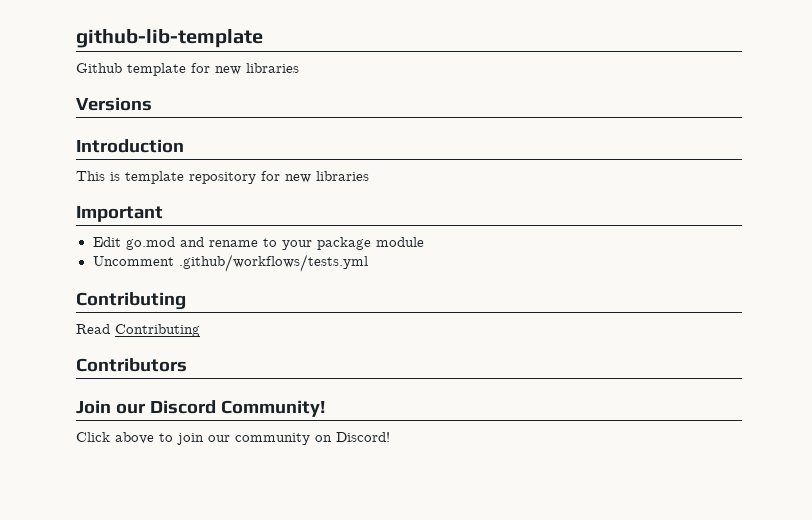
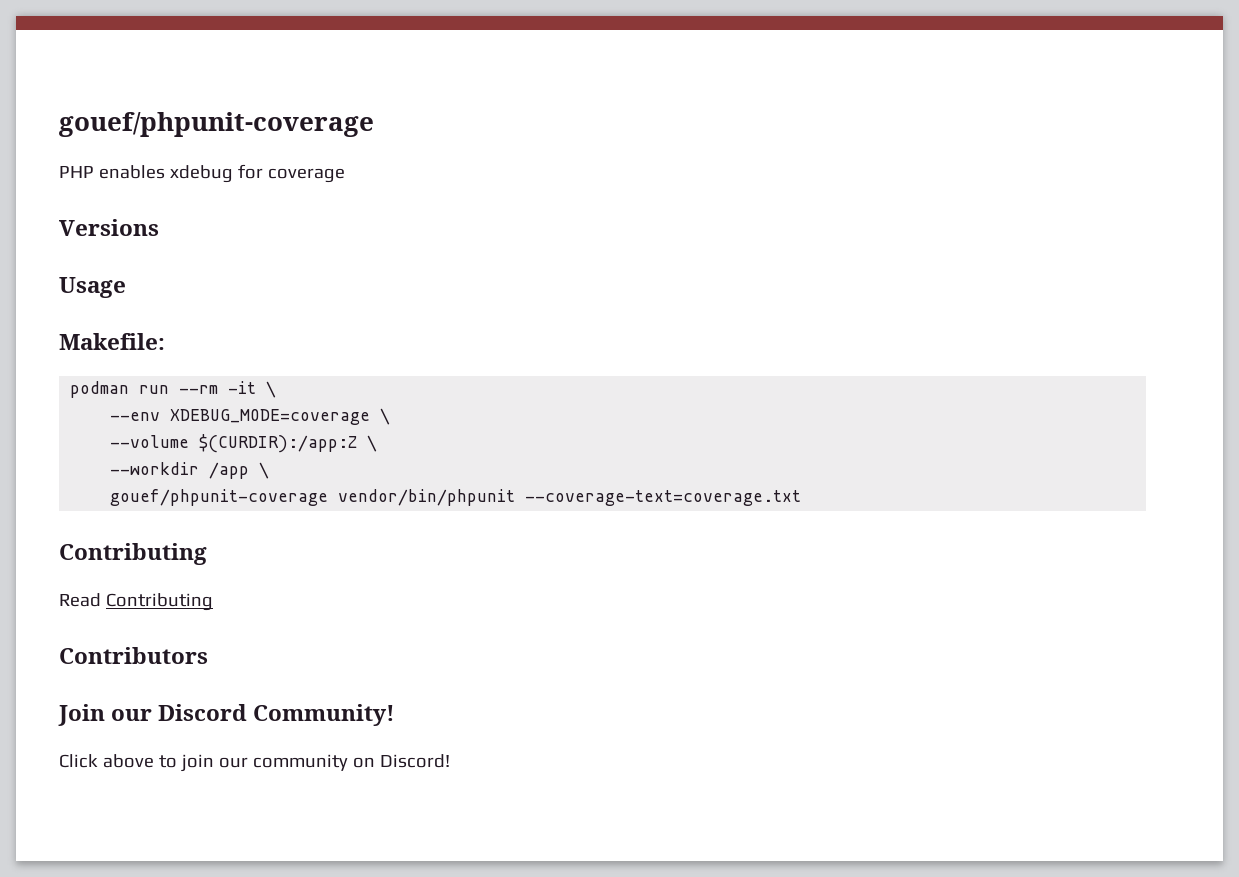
[76,29,263,48] [76,63,299,76] [76,97,152,111] [76,139,184,153] [76,171,369,184] [76,206,163,222] [92,237,424,250] [92,254,368,272] github-lib-template // Github template for new libraries // Versions // Introduction // This is template repository for new libraries // Important // Edit go.mod and rename to your package module // Uncomment .github/workflows/tests.yml -> [59,112,374,137] [59,164,345,183] [59,219,159,236] [59,277,126,298] [59,333,165,350] [70,381,277,398] [110,408,391,425] [110,434,378,453] [110,462,270,479] [110,489,802,506] gouef/phpunit-coverage // PHP enables xdebug for coverage // Versions // Usage // Makefile: // podman run --rm -it \ // --env XDEBUG_MODE=coverage \ // --volume $(CURDIR):/app:Z \ // --workdir /app \ // gouef/phpunit-coverage vendor/bin/phpunit --coverage-text=coverage.txt

